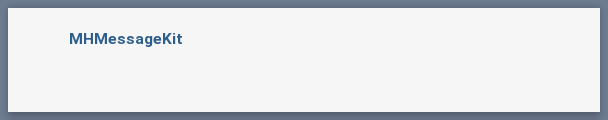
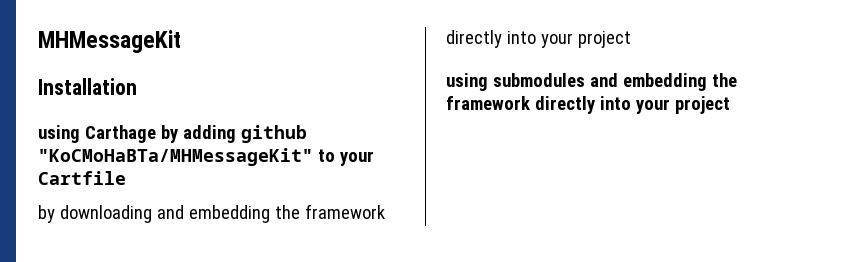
(183, 40) none -> [38,78,137,95] [38,125,307,143] [38,148,374,166] [38,171,126,185] [38,204,385,223] [446,30,631,48] [446,73,737,91] [446,96,730,114] // Installation // using Carthage by adding github "KoCMoHaBTa/MHMessageKit" to your Cartfile // by downloading and embedding the framework directly into your project // using submodules and embedding the framework directly into your project

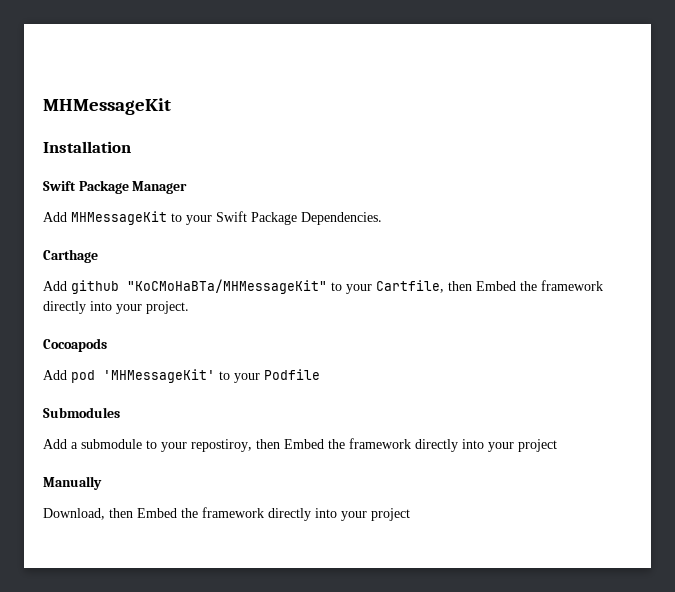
[38,125,80,143] using -> [43,180,188,194] [43,211,382,225] Swift Package Manager // Add MHMessageKit to your Swift Package Dependencies. //
[160,125,236,143] by adding -> [43,281,67,291] // Add
[38,171,126,185] [38,205,270,223] Cartfile // by downloading and embedding -> [376,280,603,293] [43,301,189,314] [43,338,107,352] [43,369,320,383] [43,407,120,418] [43,439,324,452] Cartfile, then Embed the framework directly into your project. // Cocoapods // Add pod 'MHMessageKit' to your Podfile // Submodules // Add a submodule to your repostiroy, then Embed
[446,73,707,91] using submodules and embedding -> [43,476,102,490] [43,508,177,520] Manually // Download, then Embed

